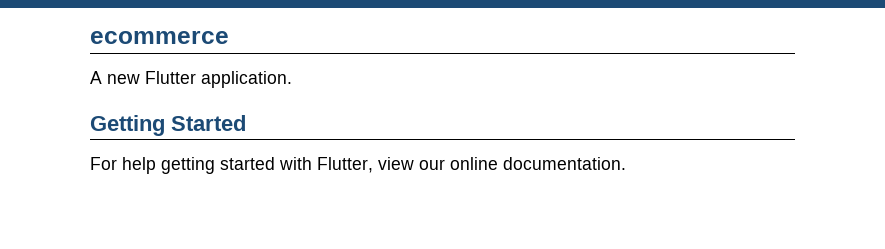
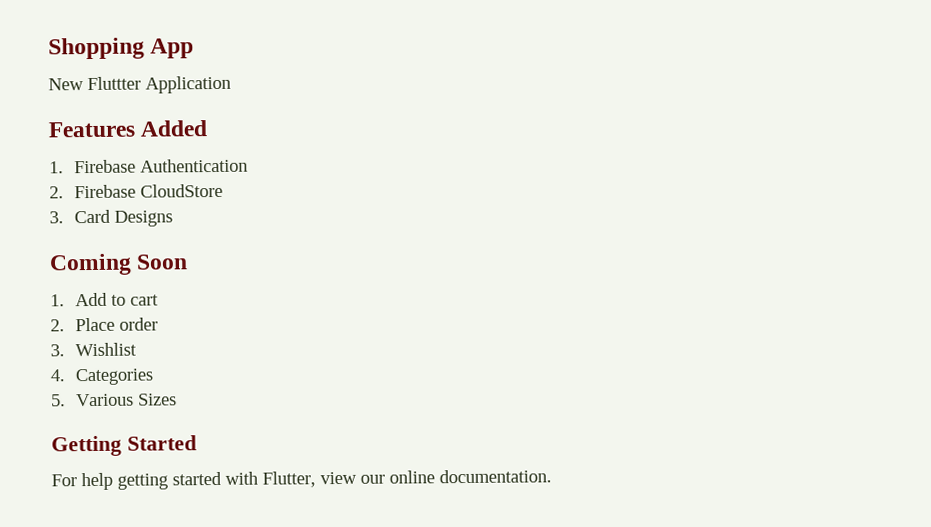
[90,31,229,44] [90,71,292,88] ecommerce // A new Flutter application. -> [48,37,195,60] [48,75,231,94] [48,120,208,138] [49,158,249,174] [49,183,224,199] [49,209,174,227] [49,253,189,276] [50,292,160,307] [50,317,159,332] [50,342,138,357] [50,368,154,386] [51,393,178,407] Shopping App // New Fluttter Application // Features Added // 1. Firebase Authentication // 2. Firebase CloudStore // 3. Card Designs // Coming Soon // 1. Add to cart // 2. Place order // 3. Wishlist // 4. Categories // 5. Various Sizes

